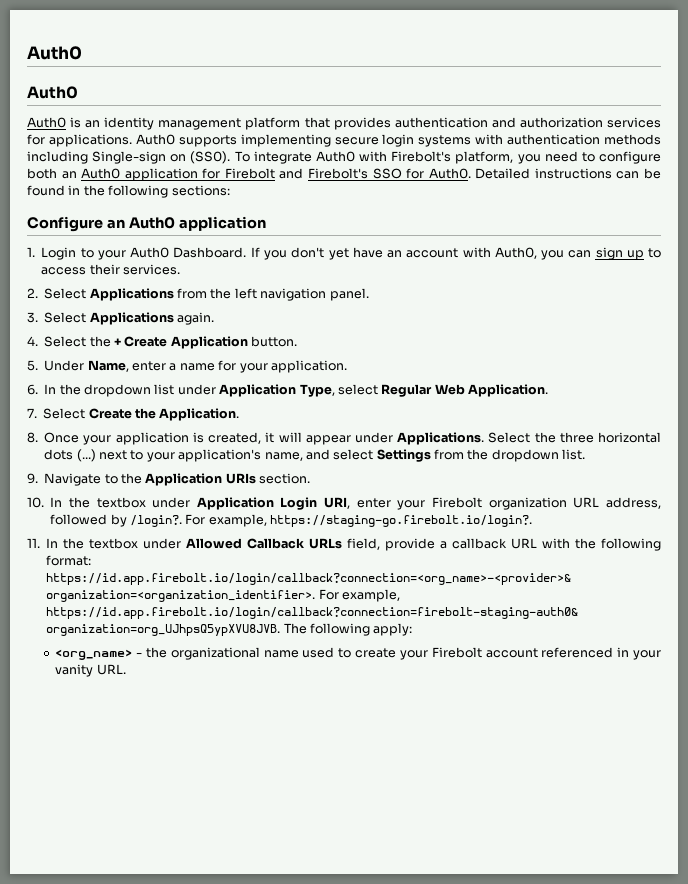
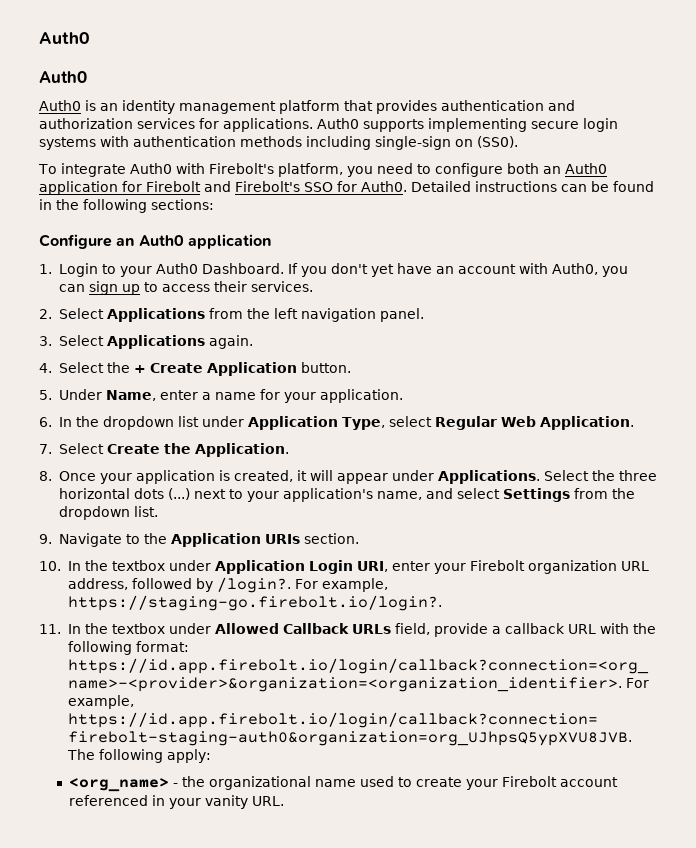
[92,151,167,164] Single-sign -> [375,136,451,150] single-sign
(231, 157) none -> (518, 142) //

